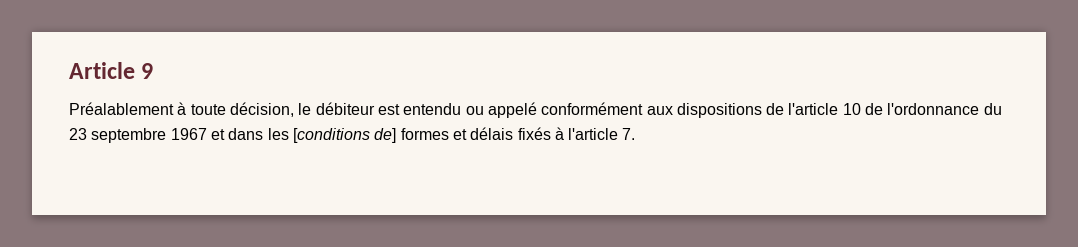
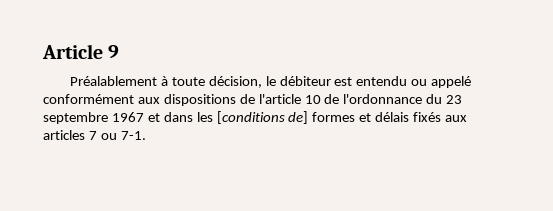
[554,127,636,140] à l'article 7. -> [445,115,468,122] [43,130,146,140] aux articles 7 ou 7-1.

